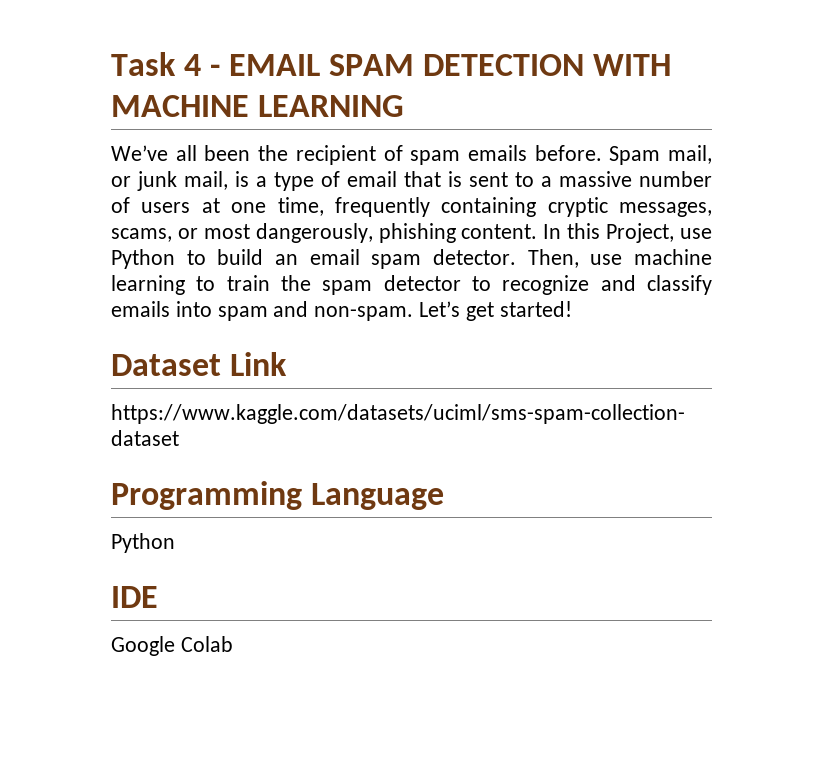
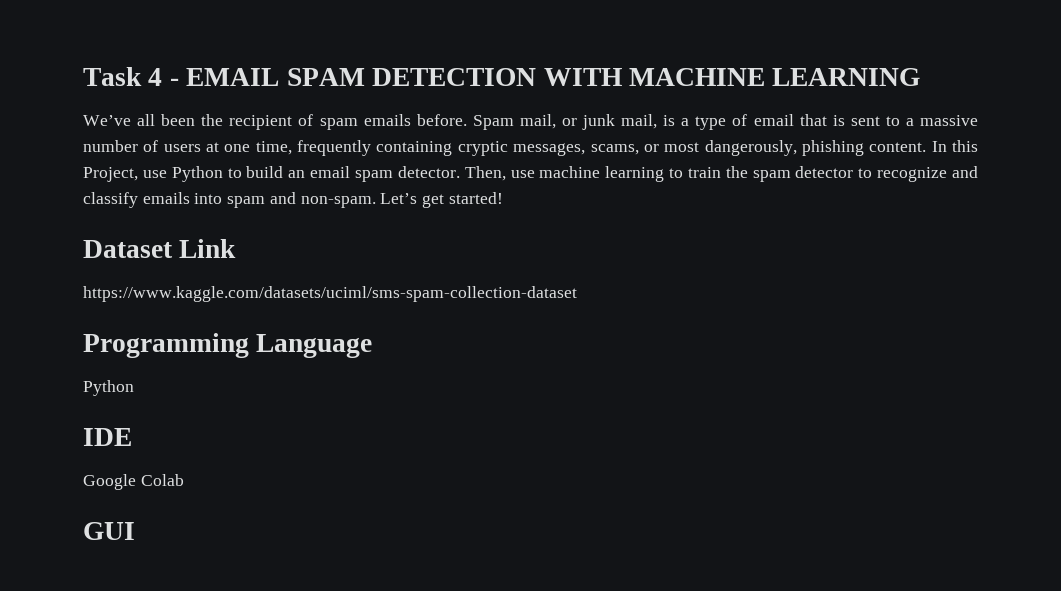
(233, 644) none -> [83,522,135,540] // GUI

